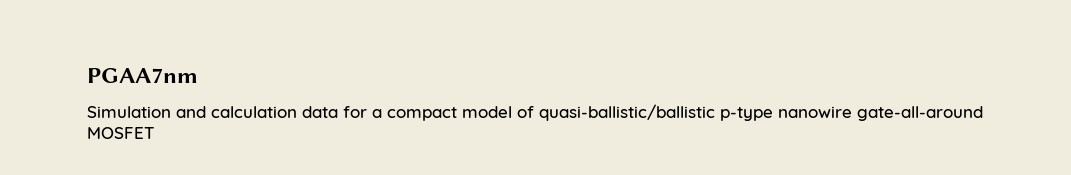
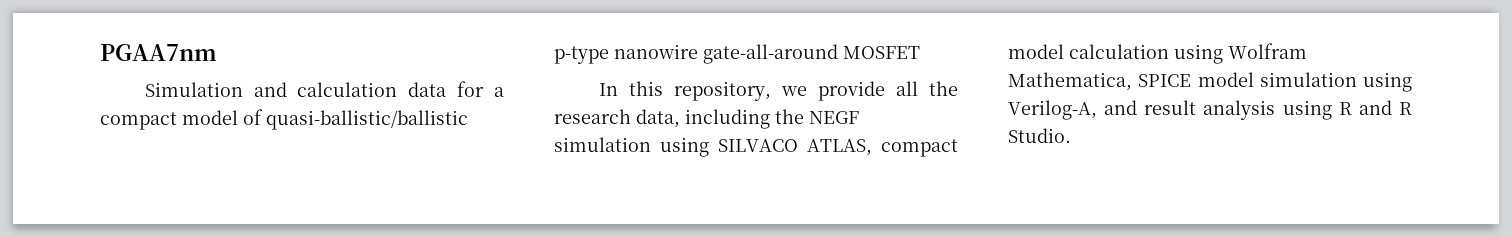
(154, 133) none -> [598,81,958,101] [554,109,859,129] [554,137,958,157] [1008,43,1307,64] [1008,72,1412,92] [1008,100,1412,120] [1008,128,1071,143] // In this repository, we provide all the research data, including the NEGF simulation using SILVACO ATLAS, compact model calculation using Wolfram Mathematica, SPICE model simulation using Verilog-A, and result analysis using R and R Studio.

